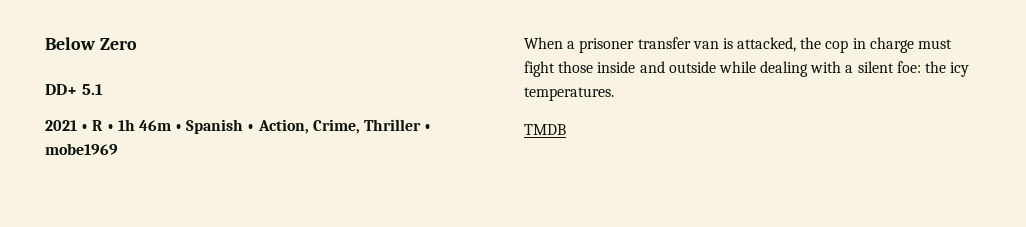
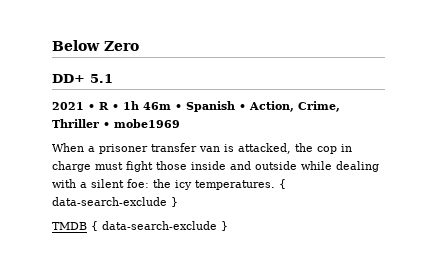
[524,124,566,135] // TMDB -> [279,179,286,189] [52,197,178,207] [52,221,228,231] { data-search-exclude } // TMDB { data-search-exclude }

